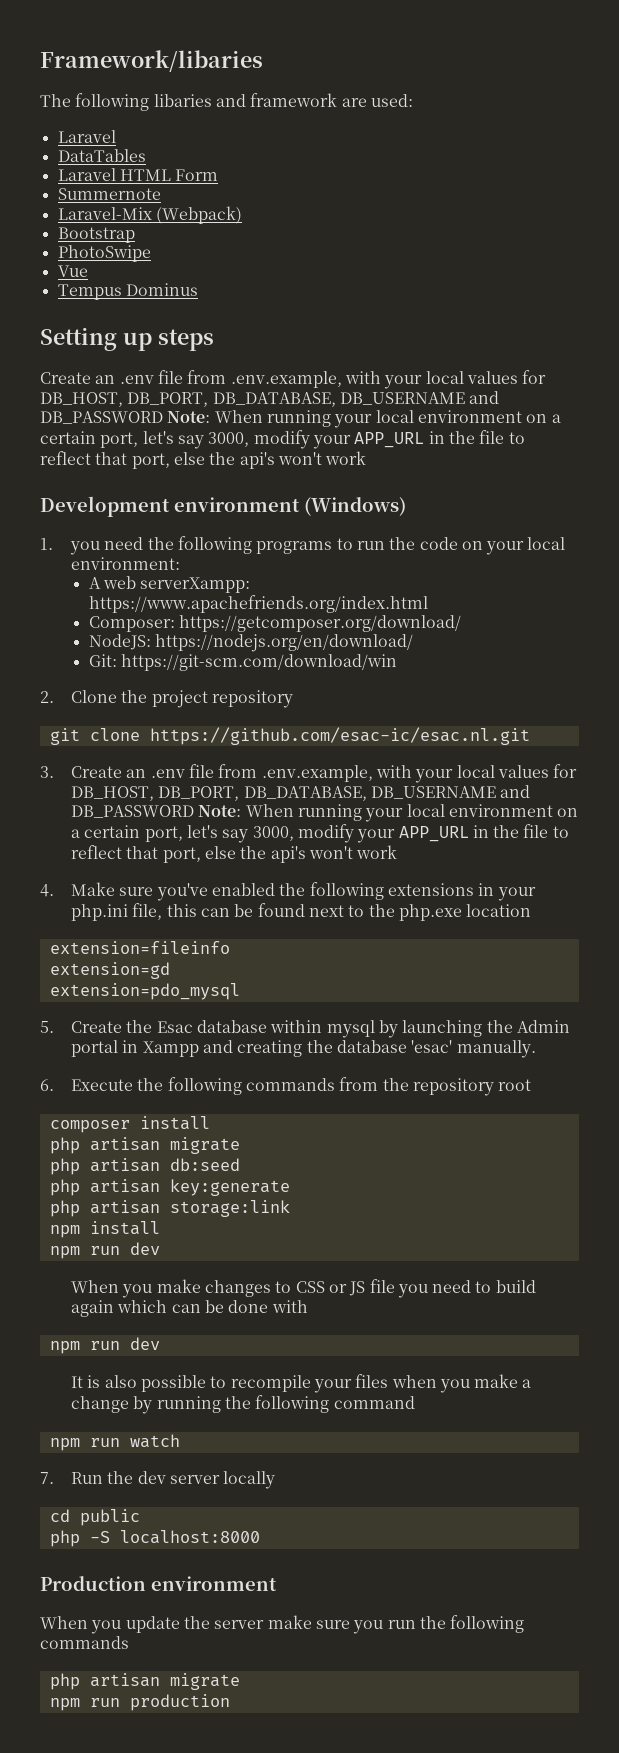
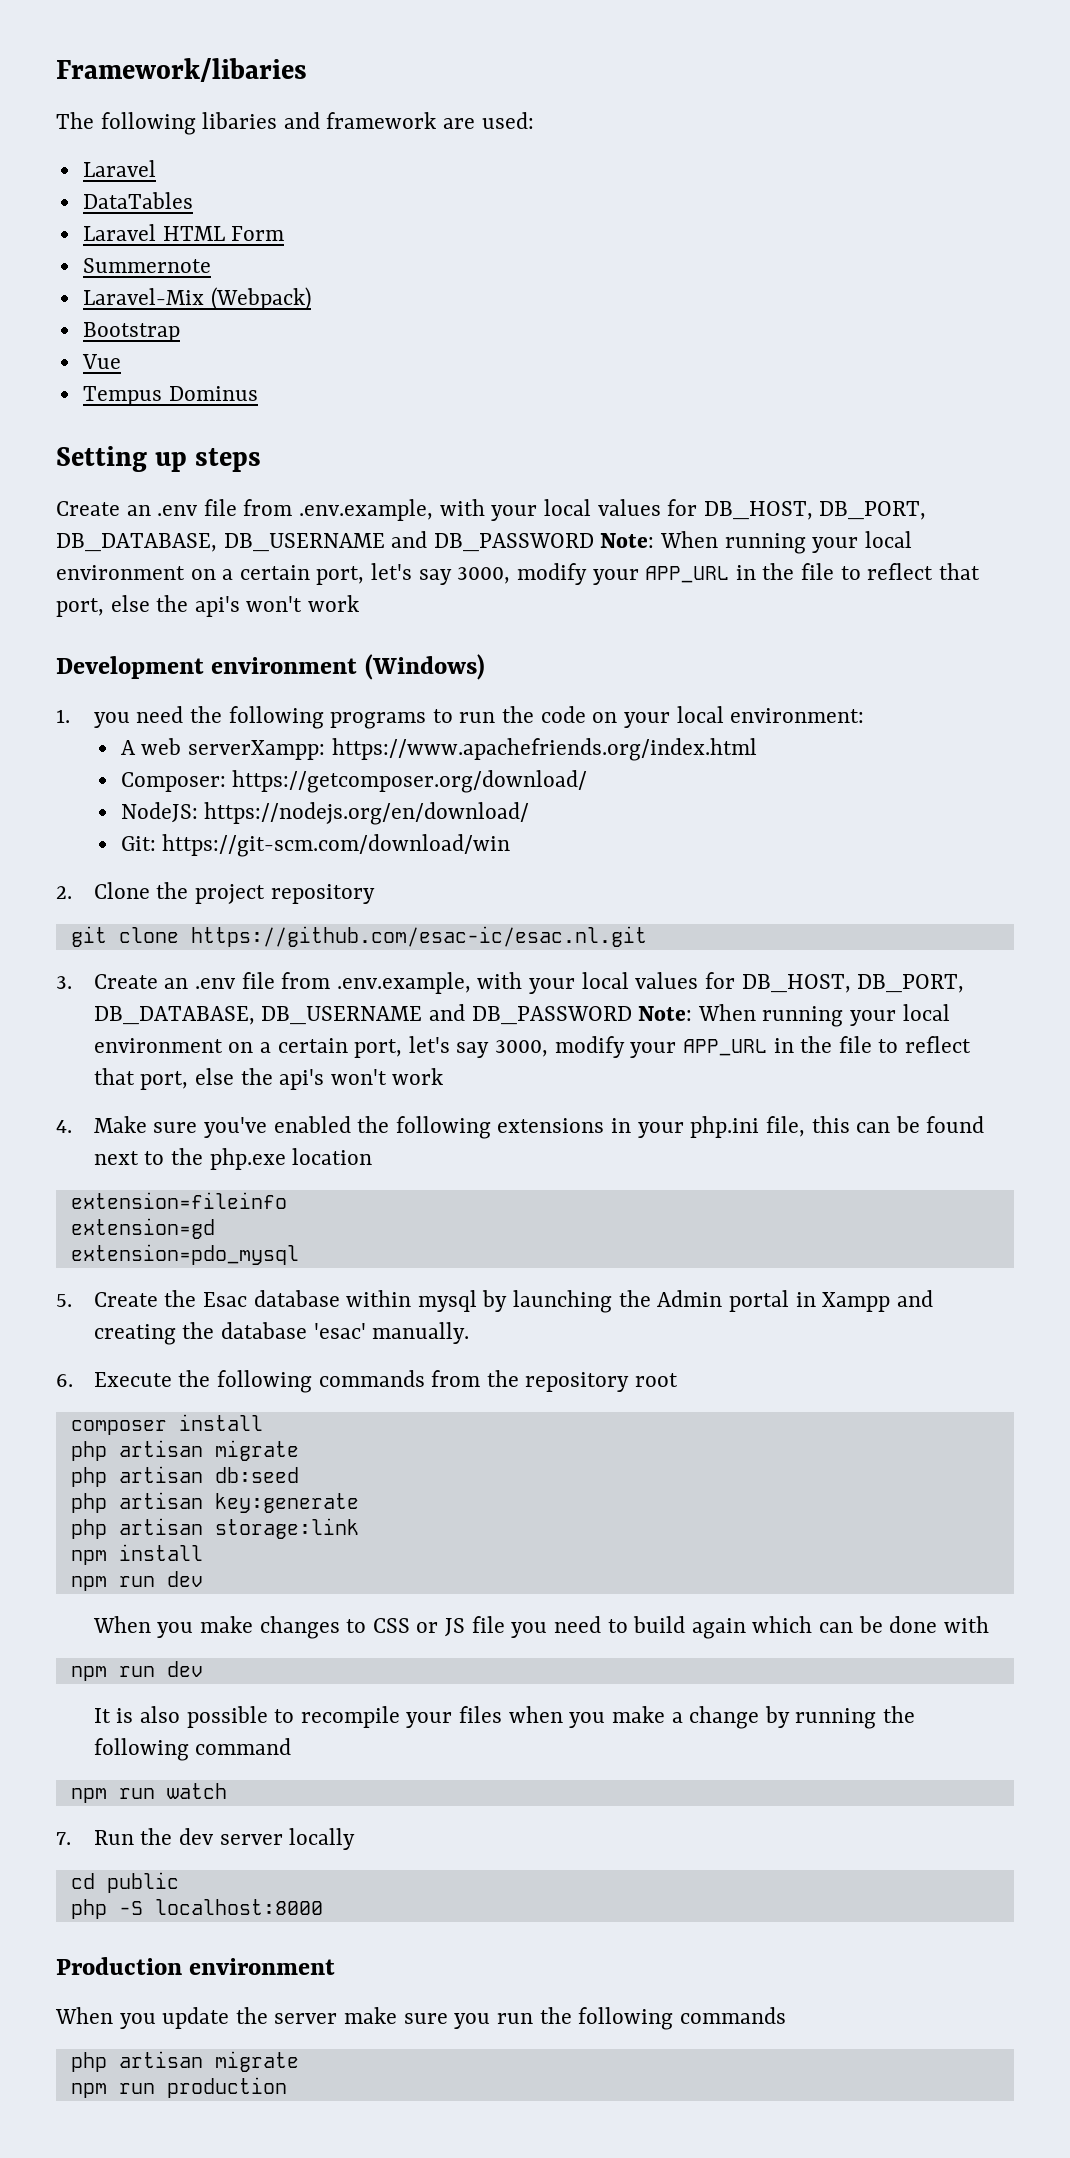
[57,245,151,262] // PhotoSwipe -> (180, 332) none

